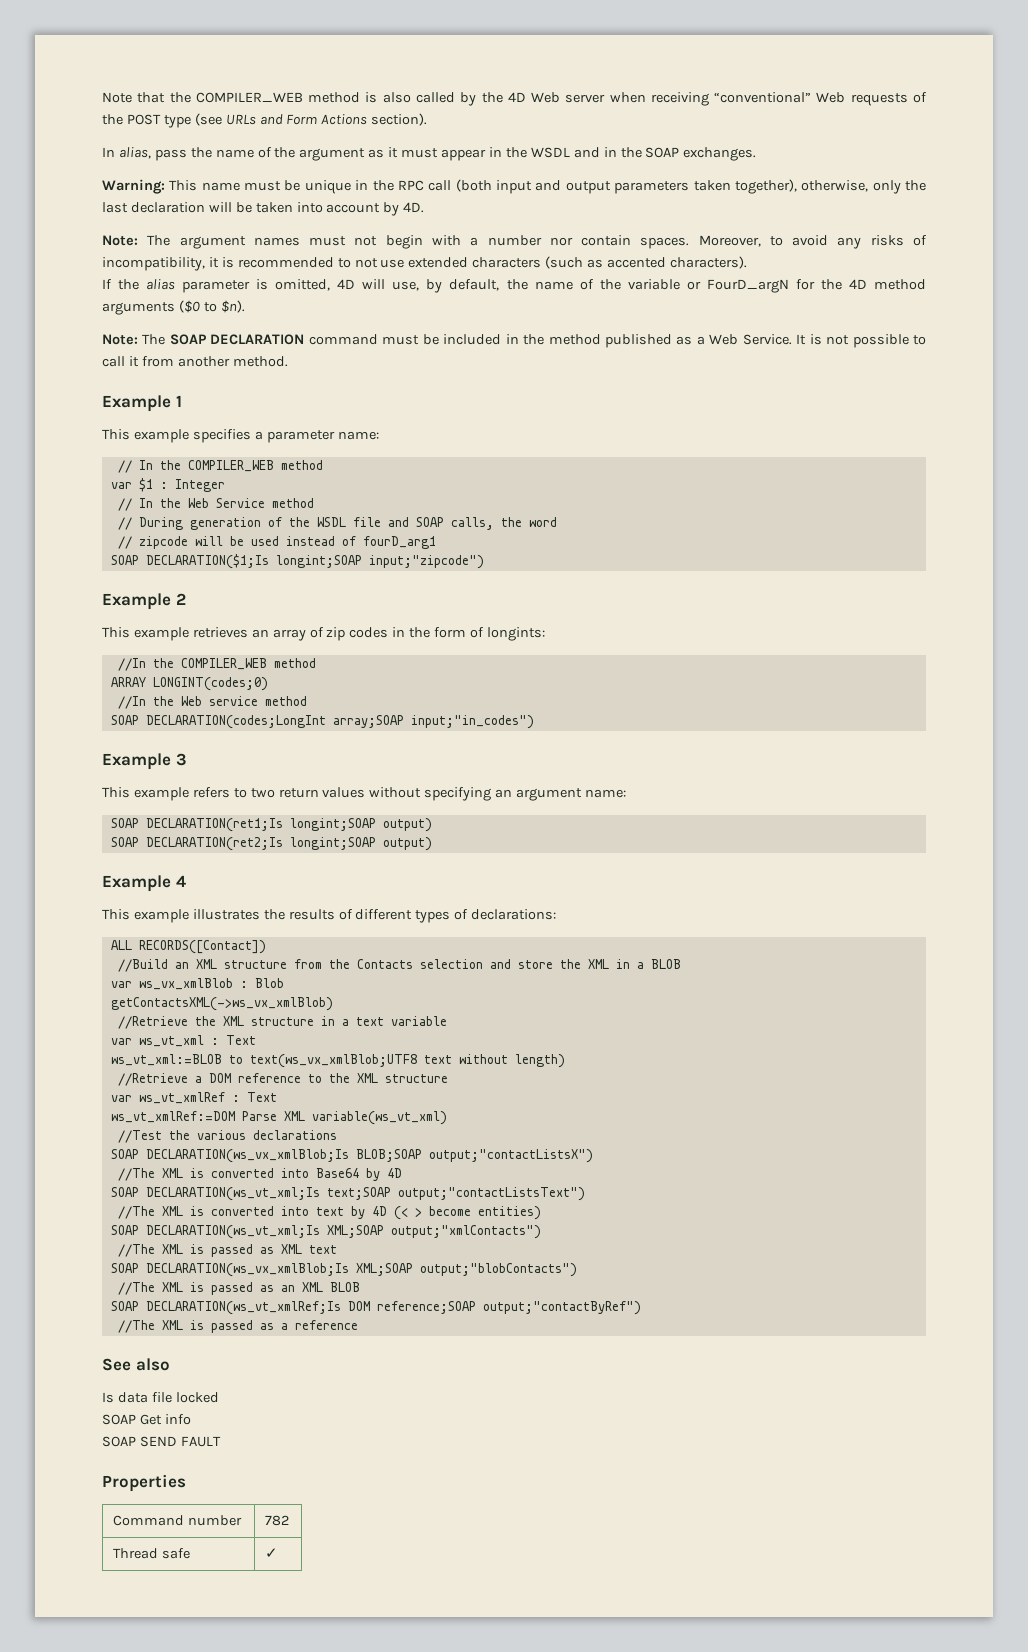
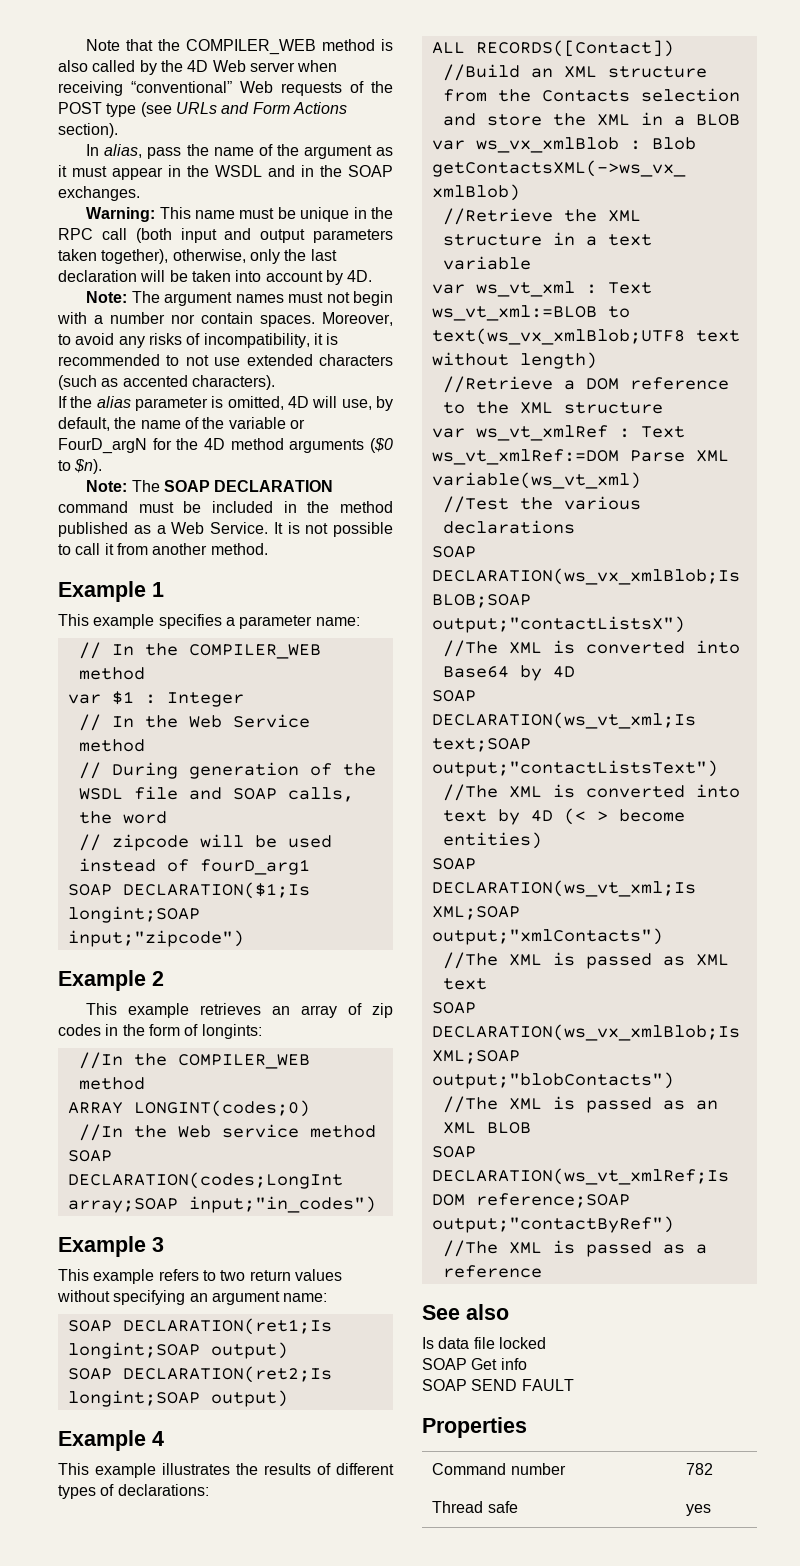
[265,1548,279,1558] ✓ -> [686,1504,712,1516] yes

